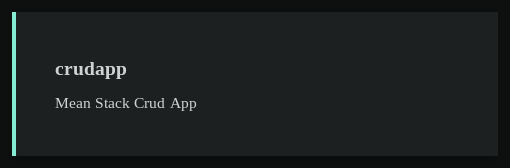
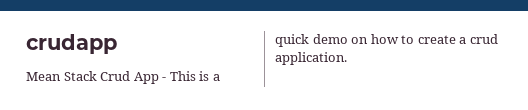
(197, 104) none -> [162,71,220,81] [275,34,498,47] [275,52,347,65] - This is a quick demo on how to create a crud application.

